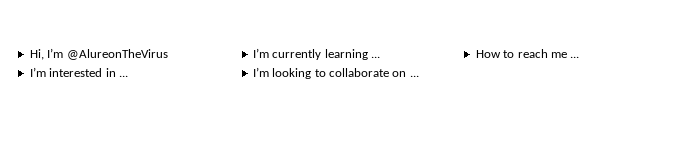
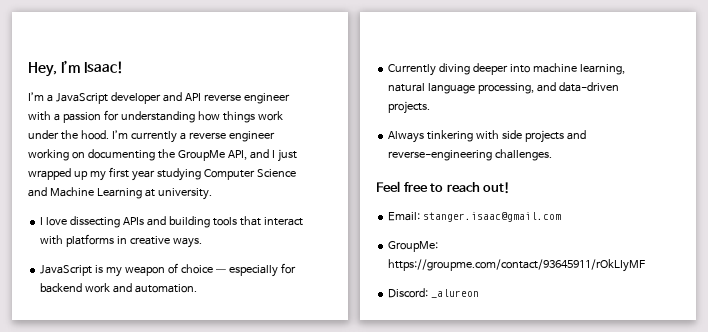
[29,48,168,60] [29,67,128,77] [252,48,380,60] [252,67,419,79] [475,49,580,58] Hi, I’m @AlureonTheVirus // I’m interested in ... // I’m currently learning ... // I’m looking to collaborate on ... // How to reach me ... -> [28,60,123,77] [28,92,290,104] [28,110,283,123] [28,130,275,143] [28,149,297,162] [28,167,296,181] [28,187,212,200] [40,216,303,228] [40,234,202,248] [40,263,296,277] [40,283,198,293] [388,63,625,76] [388,82,619,94] [388,101,431,114] [388,130,586,143] [388,149,553,161] [376,181,511,194] [388,212,562,222] [388,241,439,252] [388,259,646,272] [388,288,480,298] Hey, I’m Isaac! // I’m a JavaScript developer and API reverse engineer with a passion for understanding how things work under the hood. I’m currently a reverse engineer working on documenting the GroupMe API, and I just wrapped up my first year studying Computer Science and Machine Learning at university. // I love dissecting APIs and building tools that interact with platforms in creative ways. // JavaScript is my weapon of choice — especially for backend work and automation. // Currently diving deeper into machine learning, natural language processing, and data-driven projects. // Always tinkering with side projects and reverse-engineering challenges. // Feel free to reach out! // Email: stanger.isaac@gmail.com // GroupMe: https://groupme.com/contact/93645911/rOkLIyMF // Discord: _alureon

